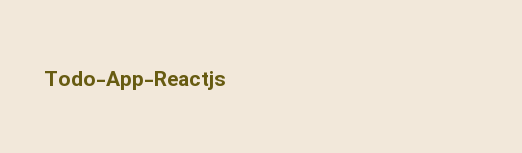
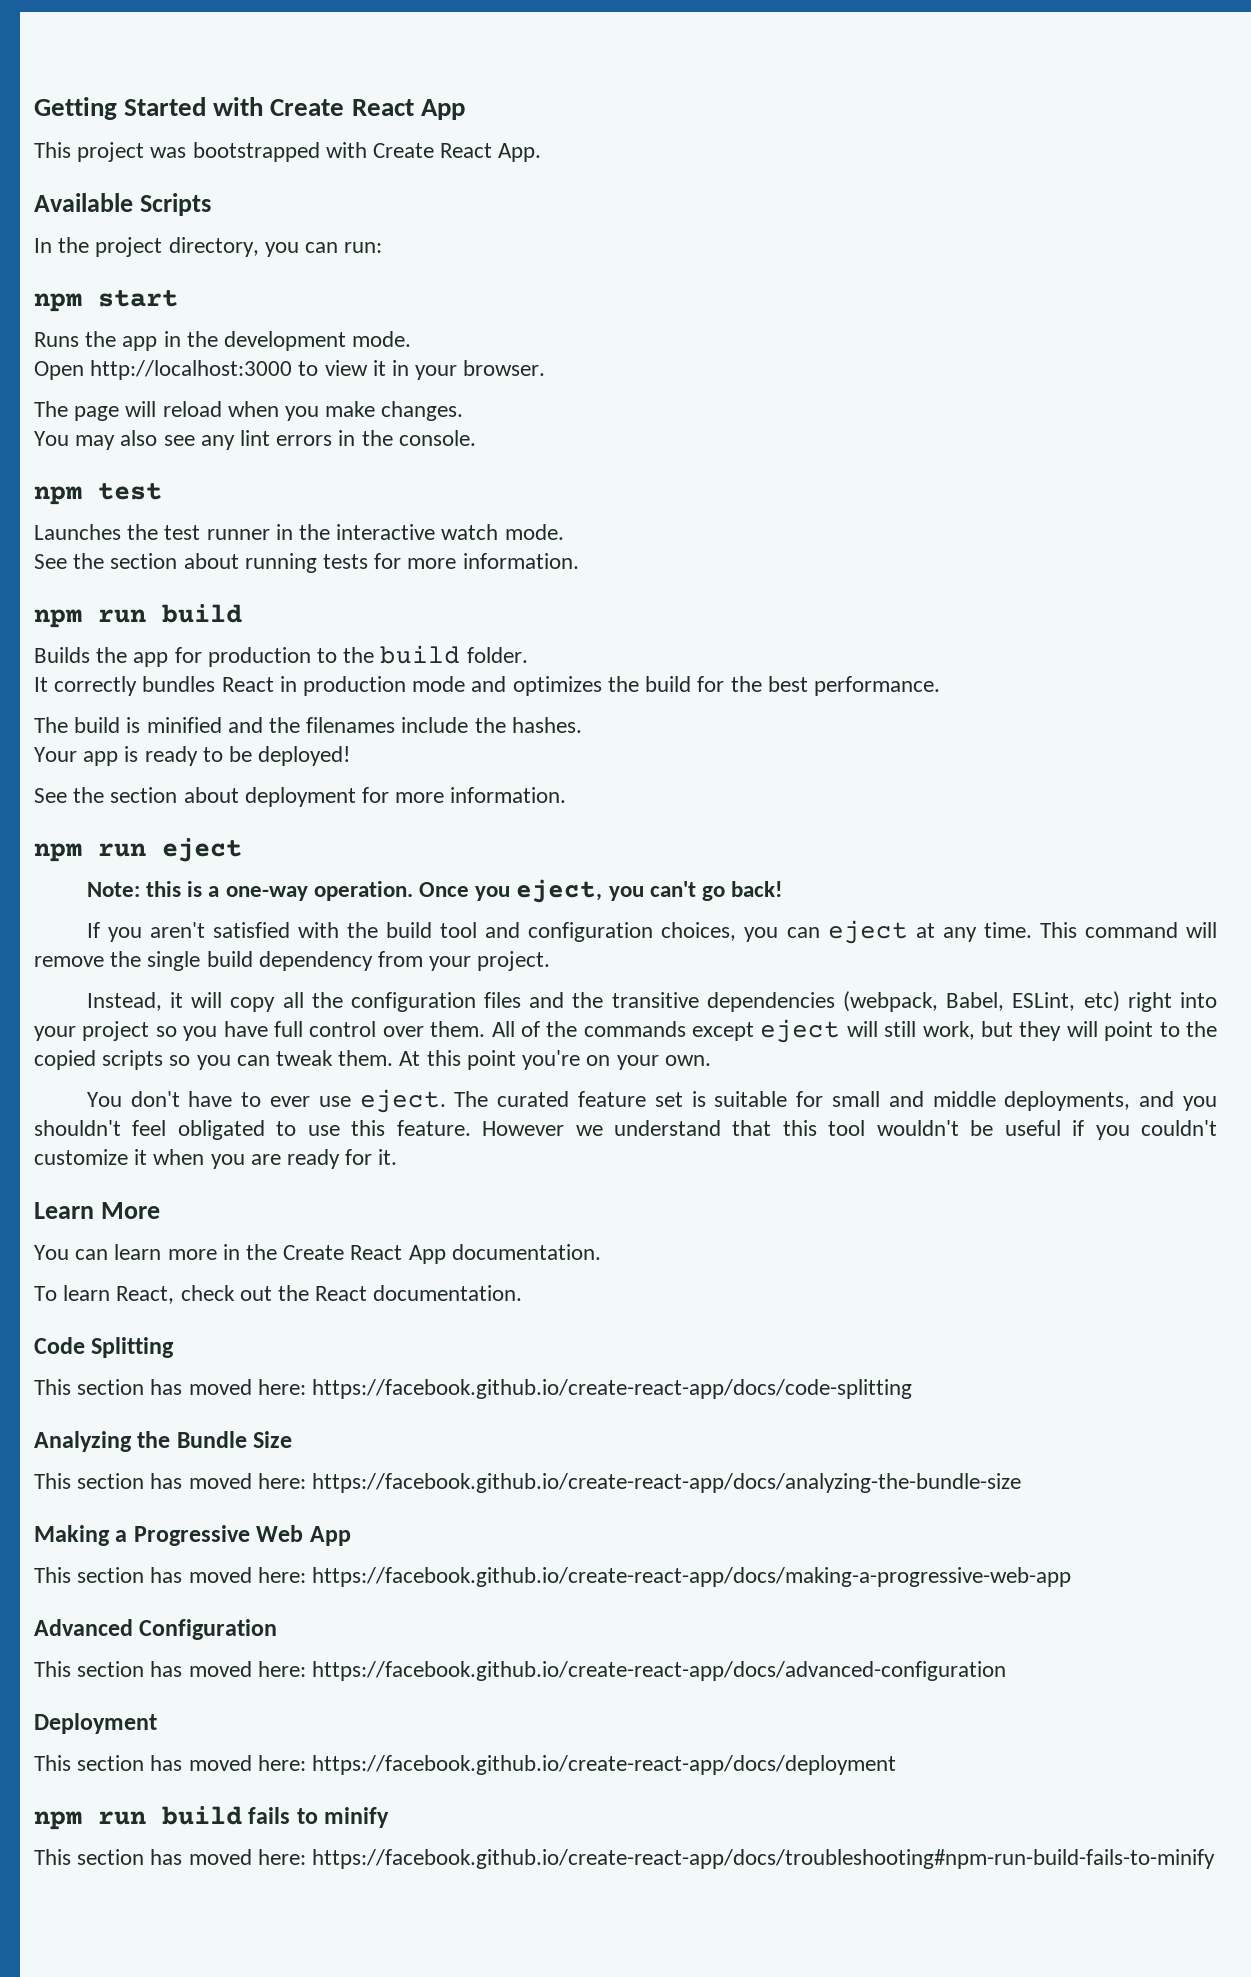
[44,71,226,90] Todo-App-Reactjs -> [34,97,465,120] [34,142,542,162] [34,193,211,216] [34,237,383,257] [34,290,178,312] [34,331,412,351] [34,360,546,380] [34,401,464,421] [34,430,476,450] [34,483,162,505] [34,524,564,540] [34,553,579,573] [34,604,242,628] [34,645,528,667] [34,676,940,696] [34,717,582,733] [34,746,351,766] [34,787,567,807] [34,838,242,862] [86,879,783,903] [86,920,1217,944] [34,951,551,971] [86,991,1217,1012] [34,1019,1217,1043] [34,1050,711,1070] [86,1089,1218,1113] [34,1120,1217,1140] [34,1149,398,1169] [34,1202,160,1219] [34,1244,601,1264] [34,1285,523,1304] [34,1337,175,1358] [34,1379,913,1399] [34,1431,293,1452] [34,1473,1022,1493] [34,1525,351,1546] [34,1567,1072,1587] [34,1619,278,1640] [34,1661,1007,1681] [34,1713,157,1734] [34,1755,897,1775] [34,1806,390,1830] [34,1849,1216,1869] Getting Started with Create React App // This project was bootstrapped with Create React App. // Available Scripts // In the project directory, you can run: // npm start // Runs the app in the development mode. // Open http://localhost:3000 to view it in your browser. // The page will reload when you make changes. // You may also see any lint errors in the console. // npm test // Launches the test runner in the interactive watch mode. // See the section about running tests for more information. // npm run build // Builds the app for production to the build folder. // It correctly bundles React in production mode and optimizes the build for the best performance. // The build is minified and the filenames include the hashes. // Your app is ready to be deployed! // See the section about deployment for more information. // npm run eject // Note: this is a one-way operation. Once you eject, you can't go back! // If you aren't satisfied with the build tool and configuration choices, you can eject at any time. This command will remove the single build dependency from your project. // Instead, it will copy all the configuration files and the transitive dependencies (webpack, Babel, ESLint, etc) right into your project so you have full control over them. All of the commands except eject will still work, but they will point to the copied scripts so you can tweak them. At this point you're on your own. // You don't have to ever use eject. The curated feature set is suitable for small and middle deployments, and you shouldn't feel obligated to use this feature. However we understand that this tool wouldn't be useful if you couldn't customize it when you are ready for it. // Learn More // You can learn more in the Create React App documentation. // To learn React, check out the React documentation. // Code Splitting // This section has moved here: https://facebook.github.io/create-react-app/docs/code-splitting // Analyzing the Bundle Size // This section has moved here: https://facebook.github.io/create-react-app/docs/analyzing-the-bundle-size // Making a Progressive Web App // This section has moved here: https://facebook.github.io/create-react-app/docs/making-a-progressive-web-app // Advanced Configuration // This section has moved here: https://facebook.github.io/create-react-app/docs/advanced-configuration // Deployment // This section has moved here: https://facebook.github.io/create-react-app/docs/deployment // npm run build fails to minify // This section has moved here: https://facebook.github.io/create-react-app/docs/troubleshooting#npm-run-build-fails-to-minify

